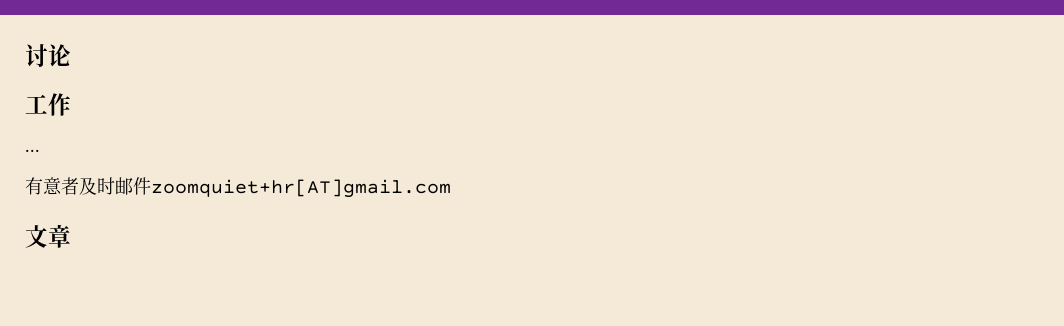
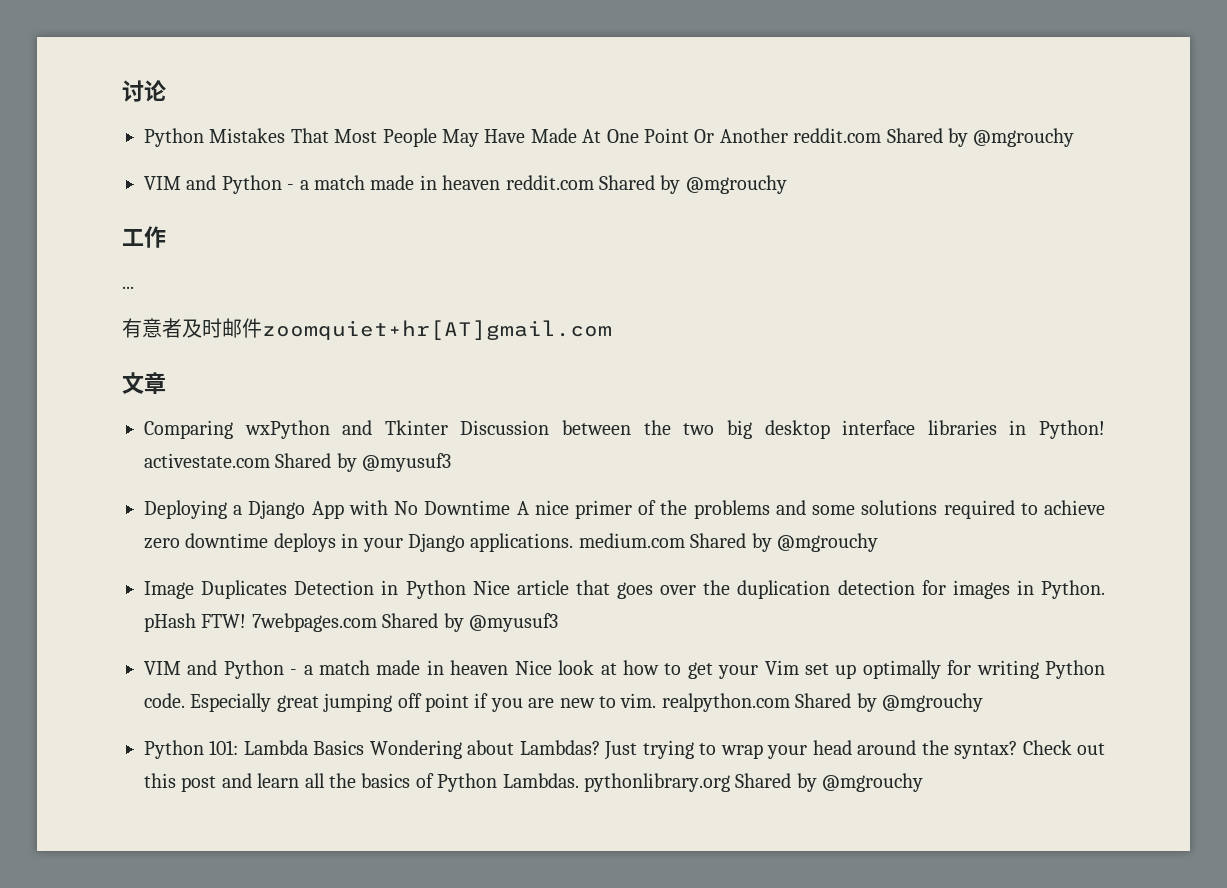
(71, 55) none -> [144,128,1075,147] [144,175,787,194] // Python Mistakes That Most People May Have Made At One Point Or Another reddit.com Shared by @mgrouchy // VIM and Python - a match made in heaven reddit.com Shared by @mgrouchy
(71, 236) none -> [144,420,1106,439] [144,453,452,472] [144,500,1105,519] [144,533,878,552] [144,580,1105,599] [144,613,558,632] [144,660,1105,679] [144,693,983,712] [144,740,1106,760] [144,773,924,792] // Comparing wxPython and Tkinter Discussion between the two big desktop interface libraries in Python! activestate.com Shared by @myusuf3 // Deploying a Django App with No Downtime A nice primer of the problems and some solutions required to achieve zero downtime deploys in your Django applications. medium.com Shared by @mgrouchy // Image Duplicates Detection in Python Nice article that goes over the duplication detection for images in Python. pHash FTW! 7webpages.com Shared by @myusuf3 // VIM and Python - a match made in heaven Nice look at how to get your Vim set up optimally for writing Python code. Especially great jumping off point if you are new to vim. realpython.com Shared by @mgrouchy // Python 101: Lambda Basics Wondering about Lambdas? Just trying to wrap your head around the syntax? Check out this post and learn all the basics of Python Lambdas. pythonlibrary.org Shared by @mgrouchy

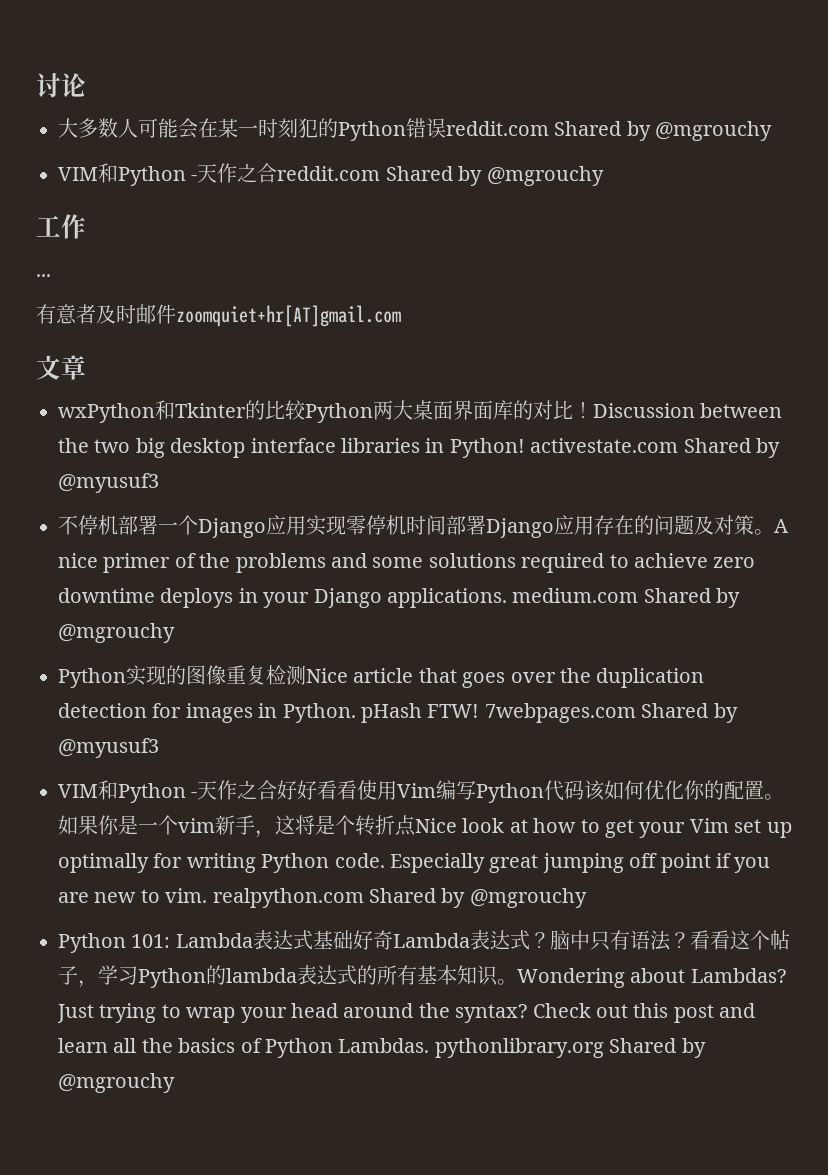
[144,128,788,147] Python Mistakes That Most People May Have Made At One Point Or Another -> [58,118,446,141] 大多数人可能会在某一时刻犯的Python错误
[186,175,501,194] and Python - a match made in heaven -> [98,163,278,186] 和Python -天作之合
[144,420,448,439] Comparing wxPython and Tkinter -> [58,400,593,423] wxPython和Tkinter的比较Python两大桌面界面库的对比！
[144,500,511,519] Deploying a Django App with No Downtime -> [58,515,774,538] 不停机部署一个Django应用实现零停机时间部署Django应用存在的问题及对策。
[144,580,466,599] Image Duplicates Detection in Python -> [58,665,306,688] Python实现的图像重复检测
[187,660,509,679] and Python - a match made in heaven -> [98,780,785,803] [58,815,416,838] 和Python -天作之合好好看看使用Vim编写Python代码该如何优化你的配置。如果你是一个vim新手，这将是个转折点
[313,740,365,755] Basics -> [252,930,790,951] [58,965,517,988] 表达式基础好奇Lambda表达式？脑中只有语法？看看这个帖子，学习Python的lambda表达式的所有基本知识。

